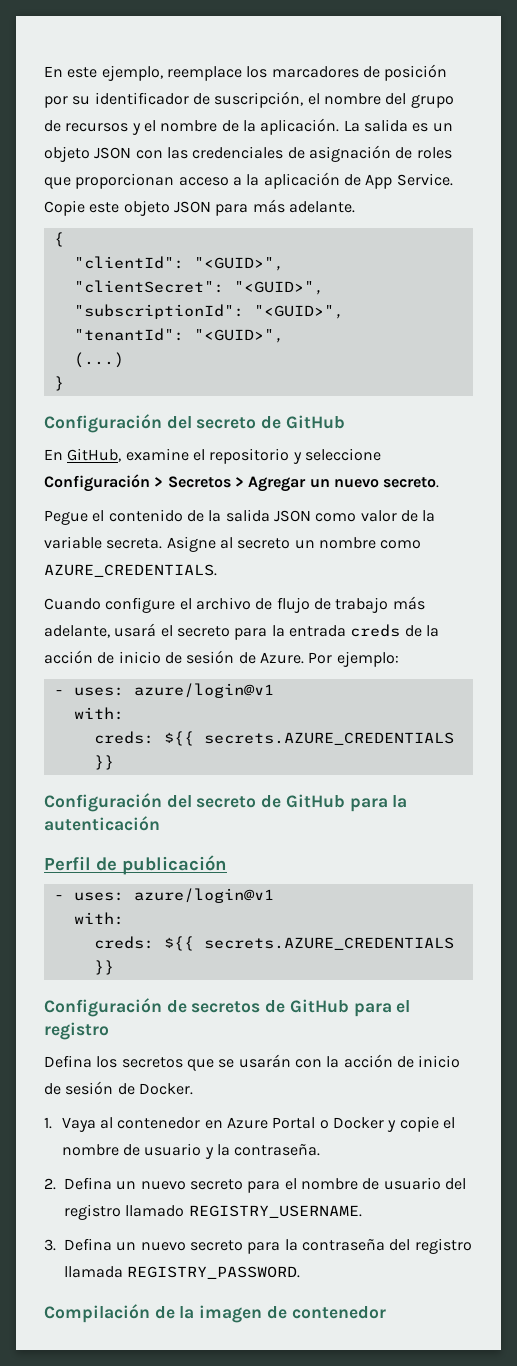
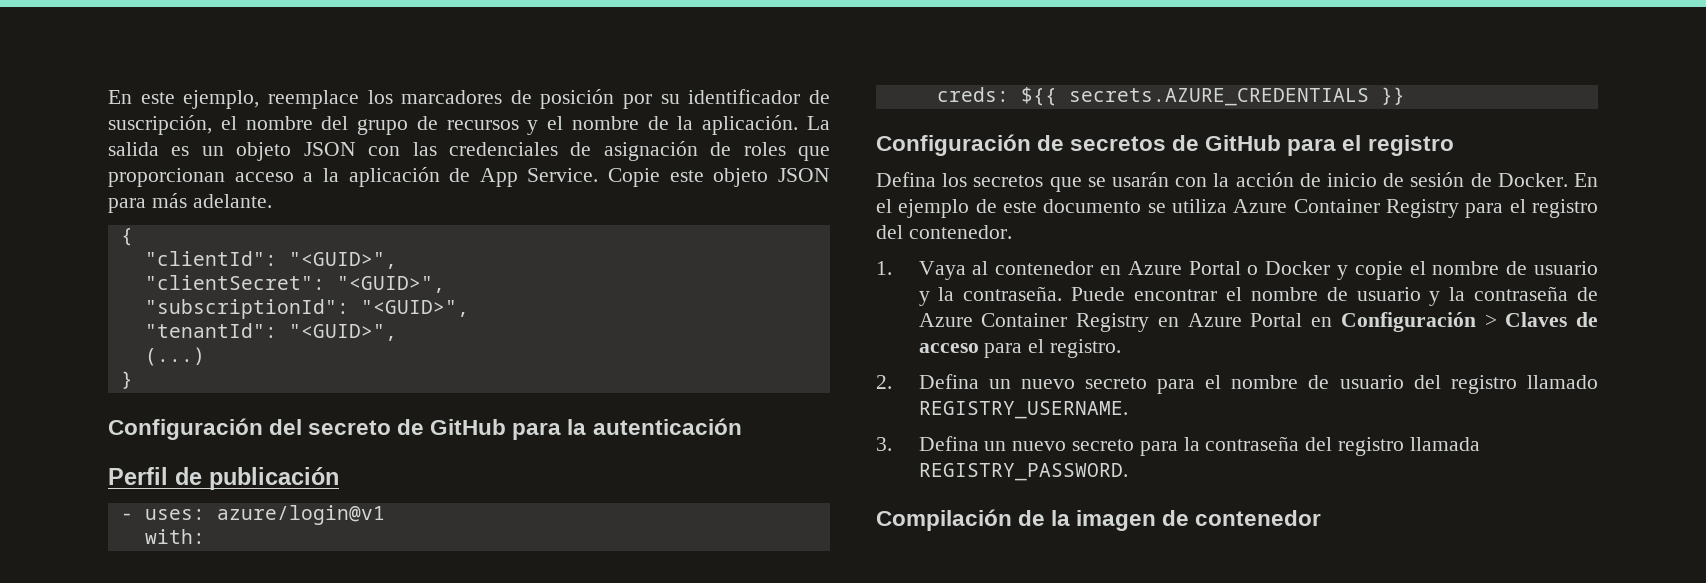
[44,448,381,464] [44,474,440,492] [44,509,436,525] [44,536,422,552] [44,564,217,577] [44,596,425,613] [44,623,439,640] [44,650,399,667] [53,683,274,698] [73,707,124,720] [93,731,454,746] [93,755,114,770] [44,793,345,812] // En GitHub, examine el repositorio y seleccione Configuración > Secretos > Agregar un nuevo secreto. // Pegue el contenido de la salida JSON como valor de la variable secreta. Asigne al secreto un nombre como AZURE_CREDENTIALS. // Cuando configure el archivo de flujo de trabajo más adelante, usará el secreto para la entrada creds de la acción de inicio de sesión de Azure. Por ejemplo: // - uses: azure/login@v1 // with: // creds: ${{ secrets.AZURE_CREDENTIALS }} // Configuración del secreto de GitHub -> (507, 427) none
(193, 1089) none -> [1574,173,1598,187] [876,199,1598,218] [876,225,1012,239] En el ejemplo de este documento se utiliza Azure Container Registry para el registro del contenedor.
(321, 1150) none -> [1071,286,1598,306] [918,312,1598,332] [918,339,1121,358] Puede encontrar el nombre de usuario y la contraseña de Azure Container Registry en Azure Portal en Configuración > Claves de acceso para el registro.

